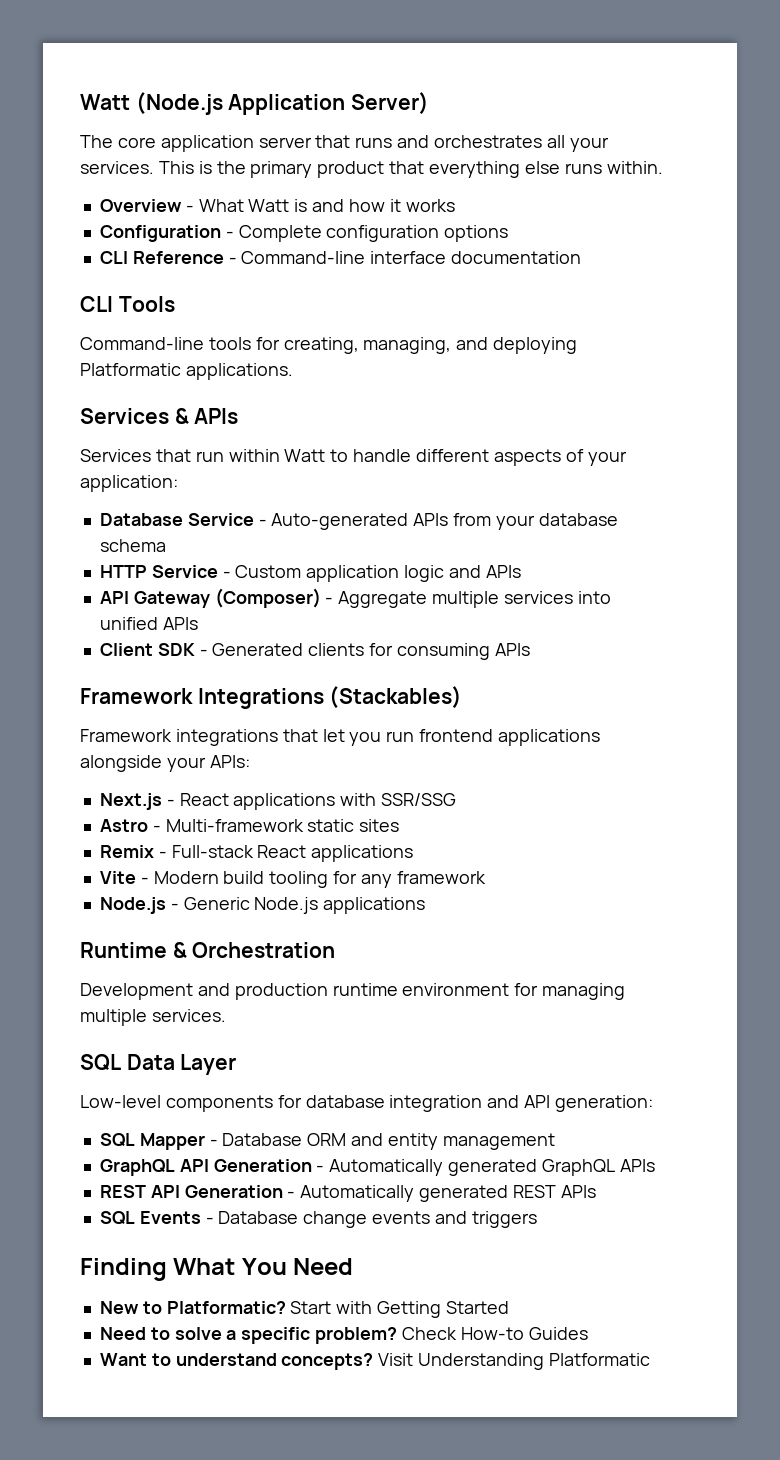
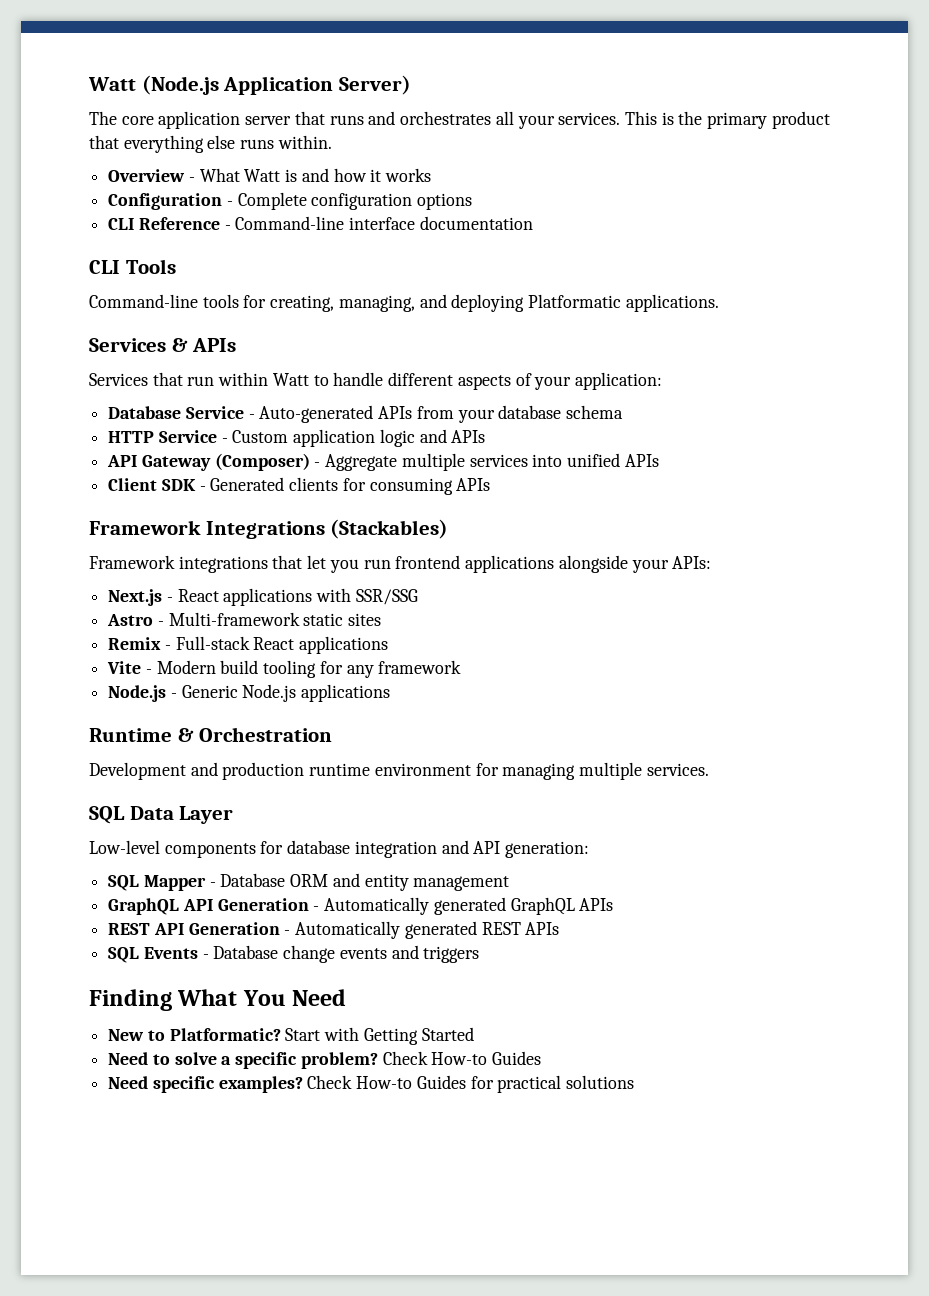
[99,1353,650,1370] Want to understand concepts? Visit Understanding Platformatic -> [108,1075,635,1093] Need specific examples? Check How-to Guides for practical solutions

